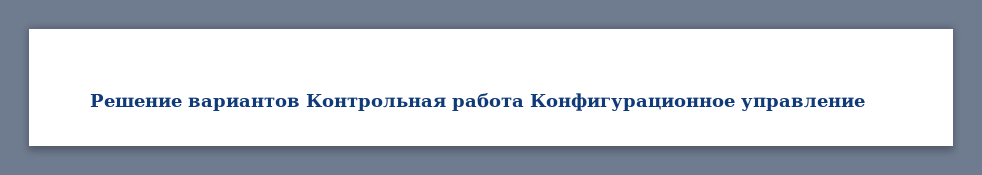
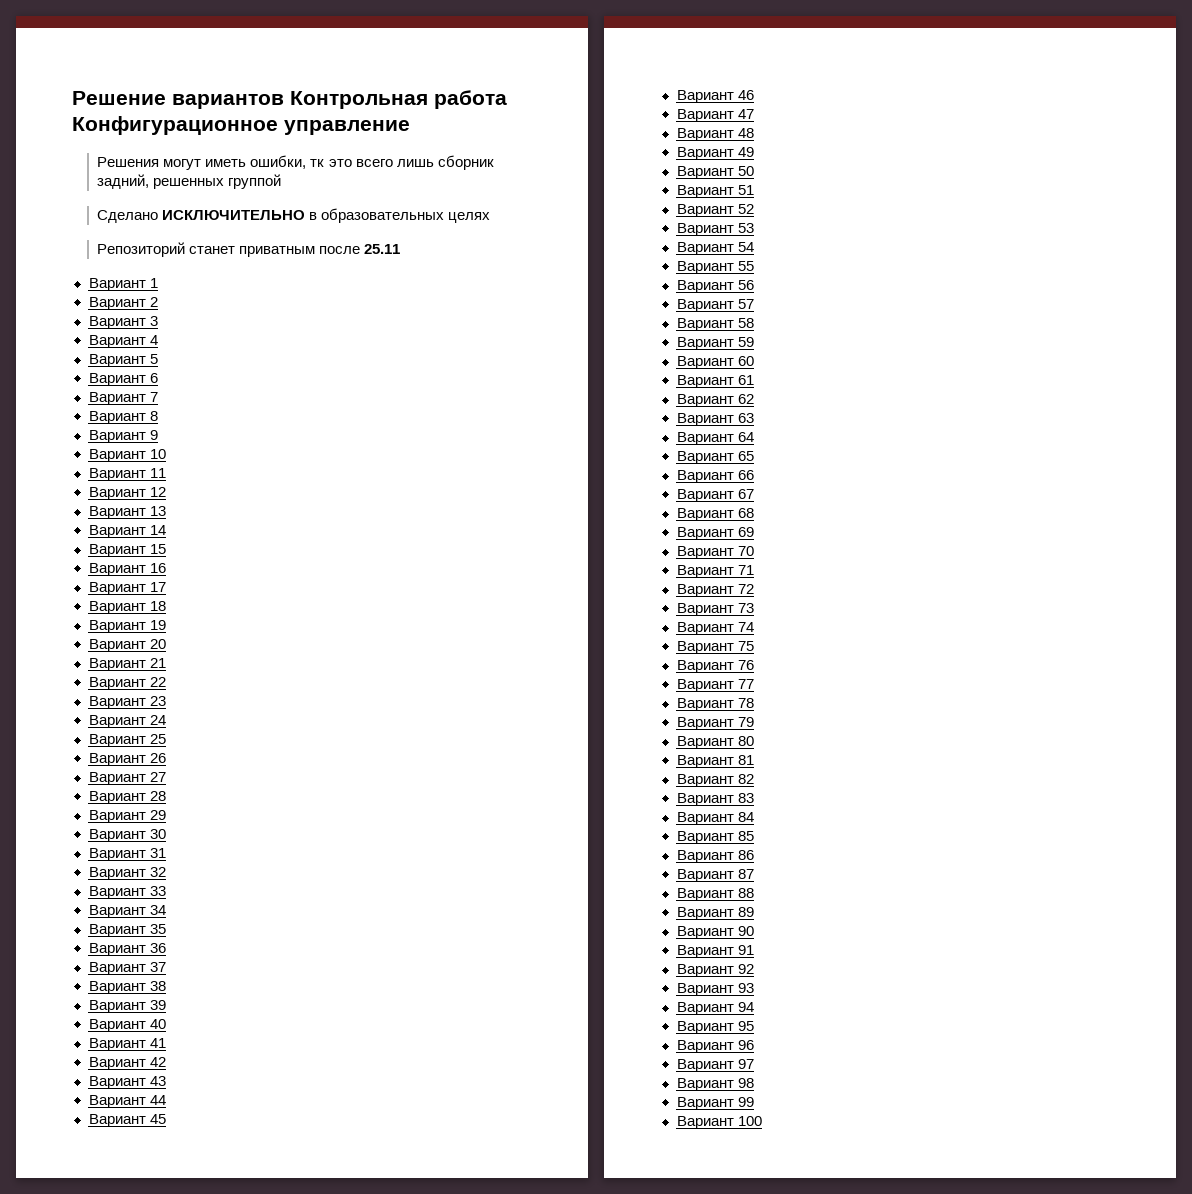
(865, 104) none -> [97,155,494,170] [97,174,282,189] [97,208,491,223] [97,242,401,257] [88,278,158,291] [88,297,158,310] [88,316,158,329] [88,335,158,348] [88,354,158,367] [88,373,158,386] [88,392,158,405] [88,411,158,424] [88,430,158,443] [88,449,166,462] [88,468,166,481] [88,487,166,500] [88,506,166,519] [88,525,166,538] [88,544,166,557] [88,563,166,576] [88,582,166,595] [88,601,166,614] [88,620,166,633] [88,639,166,652] [88,658,166,671] [88,677,166,690] [88,696,166,709] [88,715,166,728] [88,734,166,747] [88,753,166,766] [88,772,166,785] [88,791,166,804] [88,810,166,823] [88,829,166,842] [88,848,166,861] [88,867,166,880] [88,886,166,899] [88,905,166,918] [88,924,166,937] [88,943,166,956] [88,962,166,975] [88,981,166,994] [88,1000,166,1013] [88,1019,166,1032] [88,1038,166,1051] [88,1057,166,1070] [88,1076,166,1089] [88,1095,166,1108] [88,1114,166,1127] [676,90,754,103] [676,109,754,122] [676,128,754,141] [676,147,754,160] [676,166,754,179] [676,185,754,198] [676,204,754,217] [676,223,754,236] [676,242,754,255] [676,261,754,274] [676,280,754,293] [676,299,754,312] [676,318,754,331] [676,337,754,350] [676,356,754,369] [676,375,754,388] [676,394,754,407] [676,413,754,426] [676,432,754,445] [676,451,754,464] [676,470,754,483] [676,489,754,502] [676,508,754,521] [676,527,754,540] [676,546,754,559] [676,565,754,578] [676,584,754,597] [676,603,754,616] [676,622,754,635] [676,641,754,654] [676,660,754,673] [676,679,754,692] [676,698,754,711] [676,717,754,730] [676,736,754,749] [676,755,754,768] [676,774,754,787] [676,793,754,806] [676,812,754,825] [676,831,754,844] [676,850,754,863] [676,869,754,882] [676,888,754,901] [676,907,754,920] [676,926,754,939] [676,945,754,958] [676,964,754,977] [676,983,754,996] [676,1002,754,1015] [676,1021,754,1034] [676,1040,754,1053] [676,1059,754,1072] [676,1078,754,1091] [676,1097,754,1110] [676,1116,762,1129] // Решения могут иметь ошибки, тк это всего лишь сборник задний, решенных группой // Сделано ИСКЛЮЧИТЕЛЬНО в образовательных целях // Репозиторий станет приватным после 25.11 // Вариант 1 // Вариант 2 // Вариант 3 // Вариант 4 // Вариант 5 // Вариант 6 // Вариант 7 // Вариант 8 // Вариант 9 // Вариант 10 // Вариант 11 // Вариант 12 // Вариант 13 // Вариант 14 // Вариант 15 // Вариант 16 // Вариант 17 // Вариант 18 // Вариант 19 // Вариант 20 // Вариант 21 // Вариант 22 // Вариант 23 // Вариант 24 // Вариант 25 // Вариант 26 // Вариант 27 // Вариант 28 // Вариант 29 // Вариант 30 // Вариант 31 // Вариант 32 // Вариант 33 // Вариант 34 // Вариант 35 // Вариант 36 // Вариант 37 // Вариант 38 // Вариант 39 // Вариант 40 // Вариант 41 // Вариант 42 // Вариант 43 // Вариант 44 // Вариант 45 // Вариант 46 // Вариант 47 // Вариант 48 // Вариант 49 // Вариант 50 // Вариант 51 // Вариант 52 // Вариант 53 // Вариант 54 // Вариант 55 // Вариант 56 // Вариант 57 // Вариант 58 // Вариант 59 // Вариант 60 // Вариант 61 // Вариант 62 // Вариант 63 // Вариант 64 // Вариант 65 // Вариант 66 // Вариант 67 // Вариант 68 // Вариант 69 // Вариант 70 // Вариант 71 // Вариант 72 // Вариант 73 // Вариант 74 // Вариант 75 // Вариант 76 // Вариант 77 // Вариант 78 // Вариант 79 // Вариант 80 // Вариант 81 // Вариант 82 // Вариант 83 // Вариант 84 // Вариант 85 // Вариант 86 // Вариант 87 // Вариант 88 // Вариант 89 // Вариант 90 // Вариант 91 // Вариант 92 // Вариант 93 // Вариант 94 // Вариант 95 // Вариант 96 // Вариант 97 // Вариант 98 // Вариант 99 // Вариант 100

